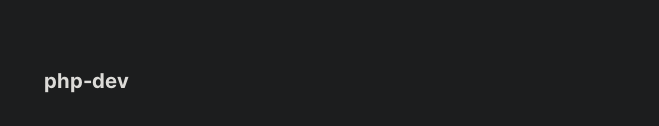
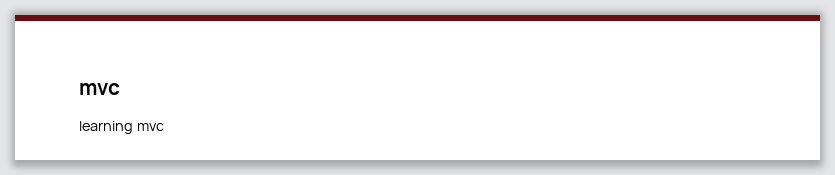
[44,73,129,93] php-dev -> [79,83,120,95] [79,121,164,134] mvc // learning mvc

